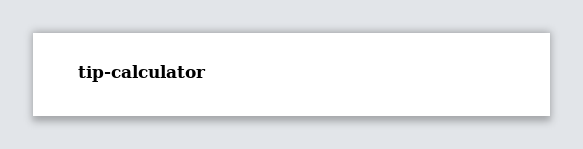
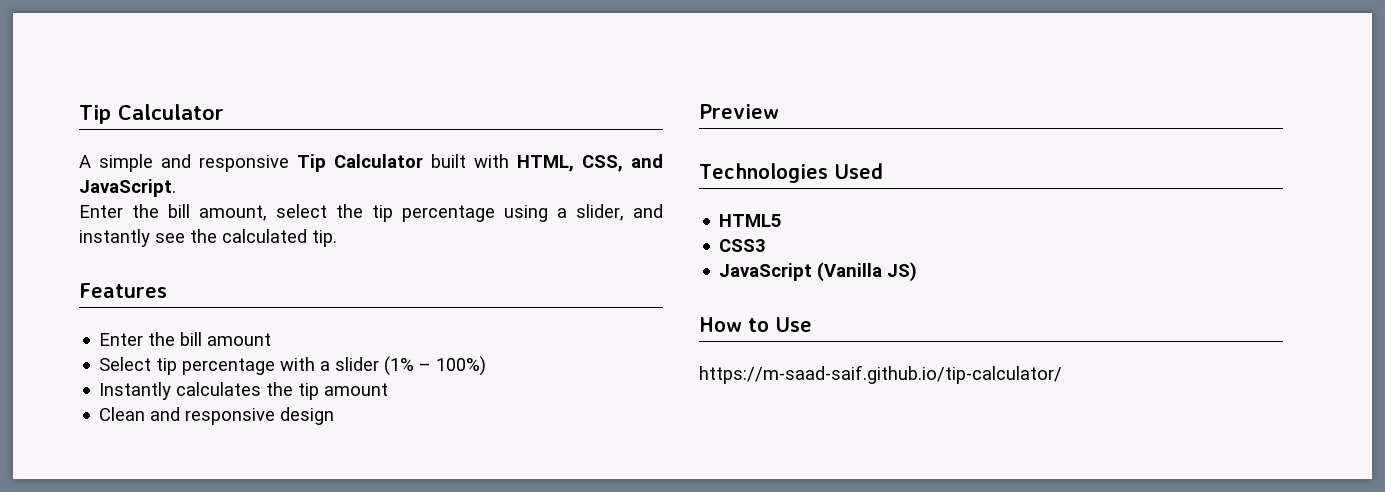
[78,65,206,82] tip-calculator -> [79,104,224,124] [79,154,663,172] [79,179,176,197] [79,204,663,222] [79,229,337,247] [79,283,167,298] [99,332,272,346] [99,356,487,376] [99,382,389,400] [99,407,335,425] [699,104,779,119] [699,163,883,183] [719,214,783,227] [719,239,767,252] [719,262,918,282] [699,317,812,332] [699,365,1062,384] Tip Calculator // A simple and responsive Tip Calculator built with HTML, CSS, and JavaScript. // Enter the bill amount, select the tip percentage using a slider, and instantly see the calculated tip. // Features // Enter the bill amount // Select tip percentage with a slider (1% – 100%) // Instantly calculates the tip amount // Clean and responsive design // Preview // Technologies Used // HTML5 // CSS3 // JavaScript (Vanilla JS) // How to Use // https://m-saad-saif.github.io/tip-calculator/

